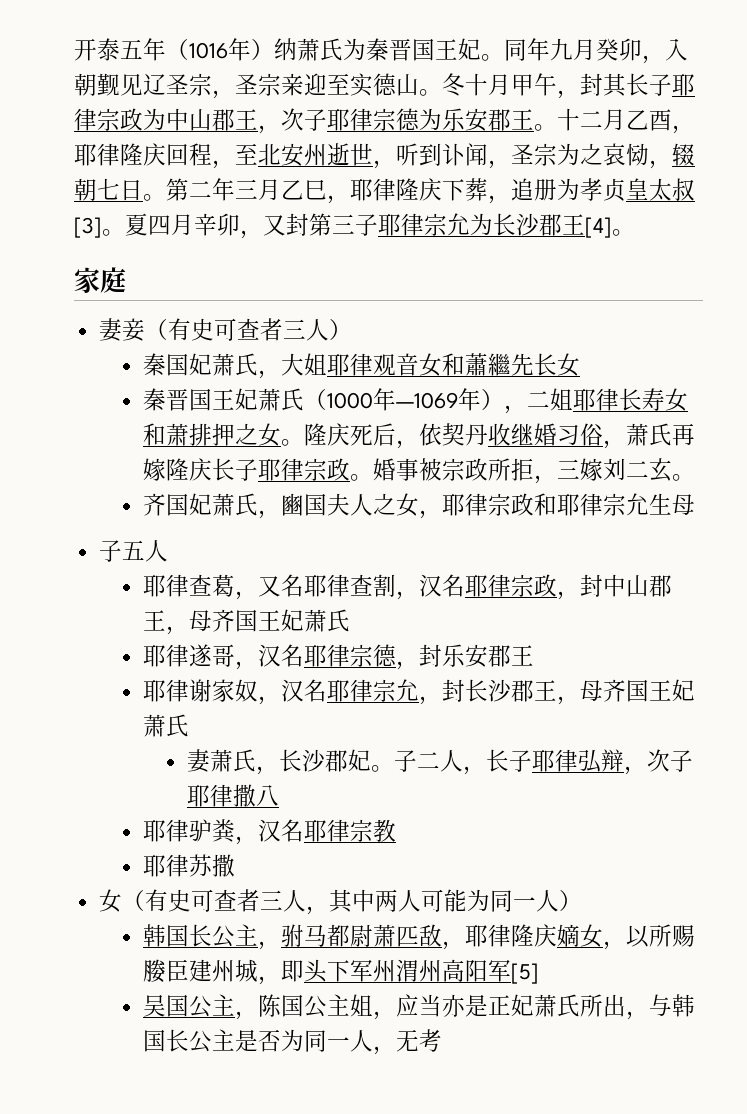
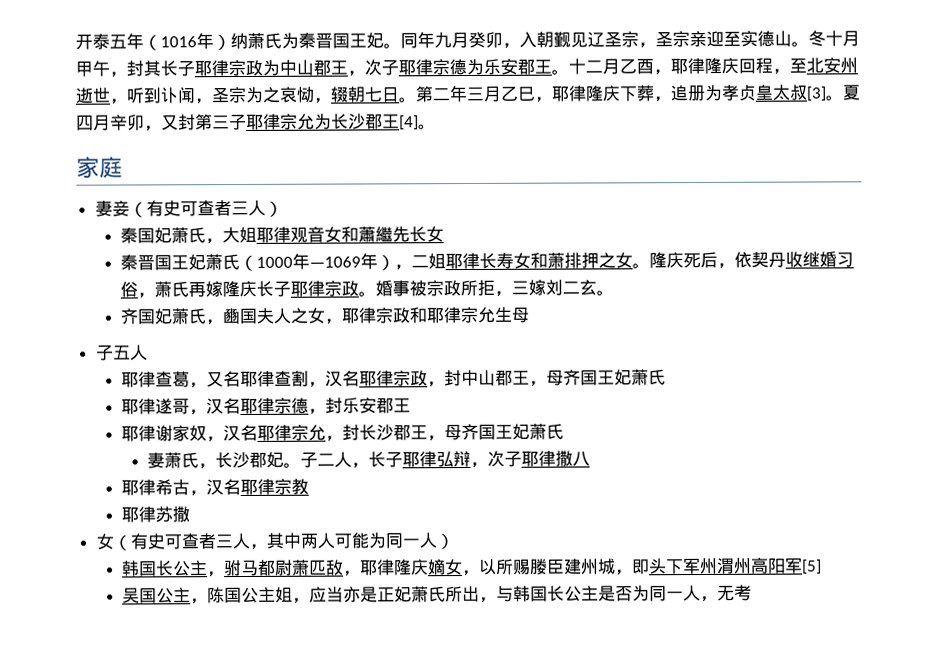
[188,819,235,843] 驴粪 -> [155,479,191,496] 希古

